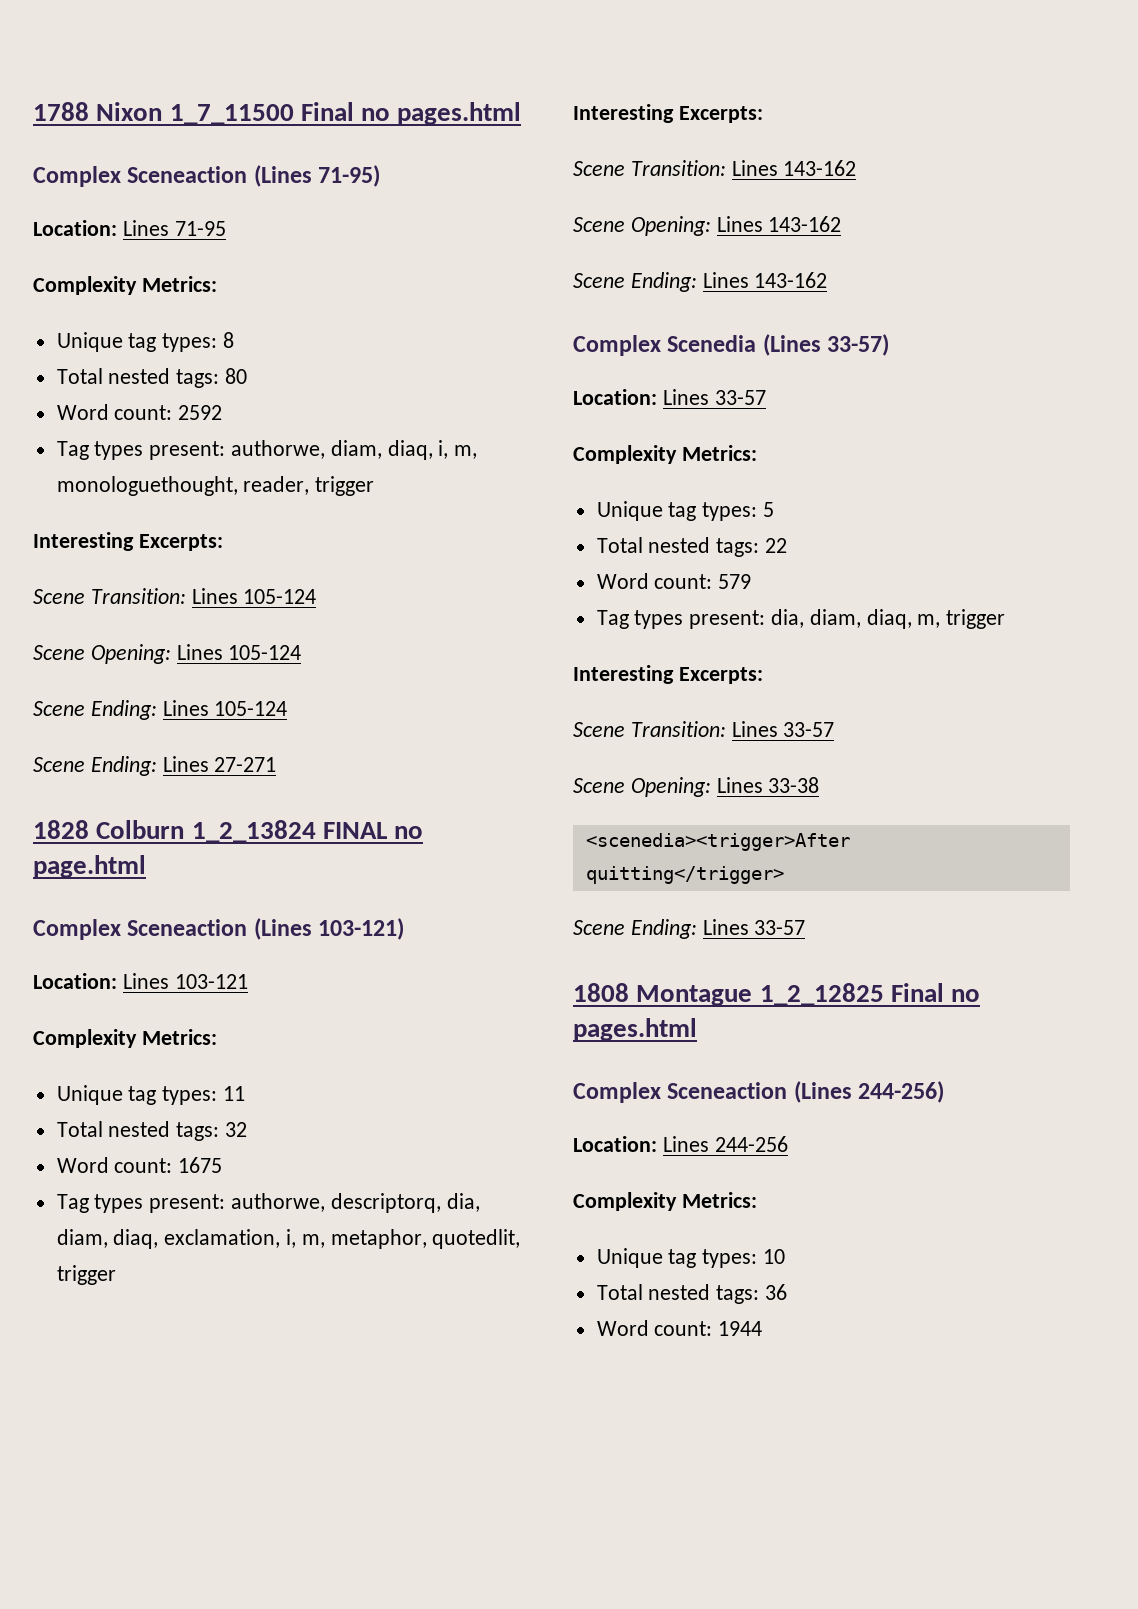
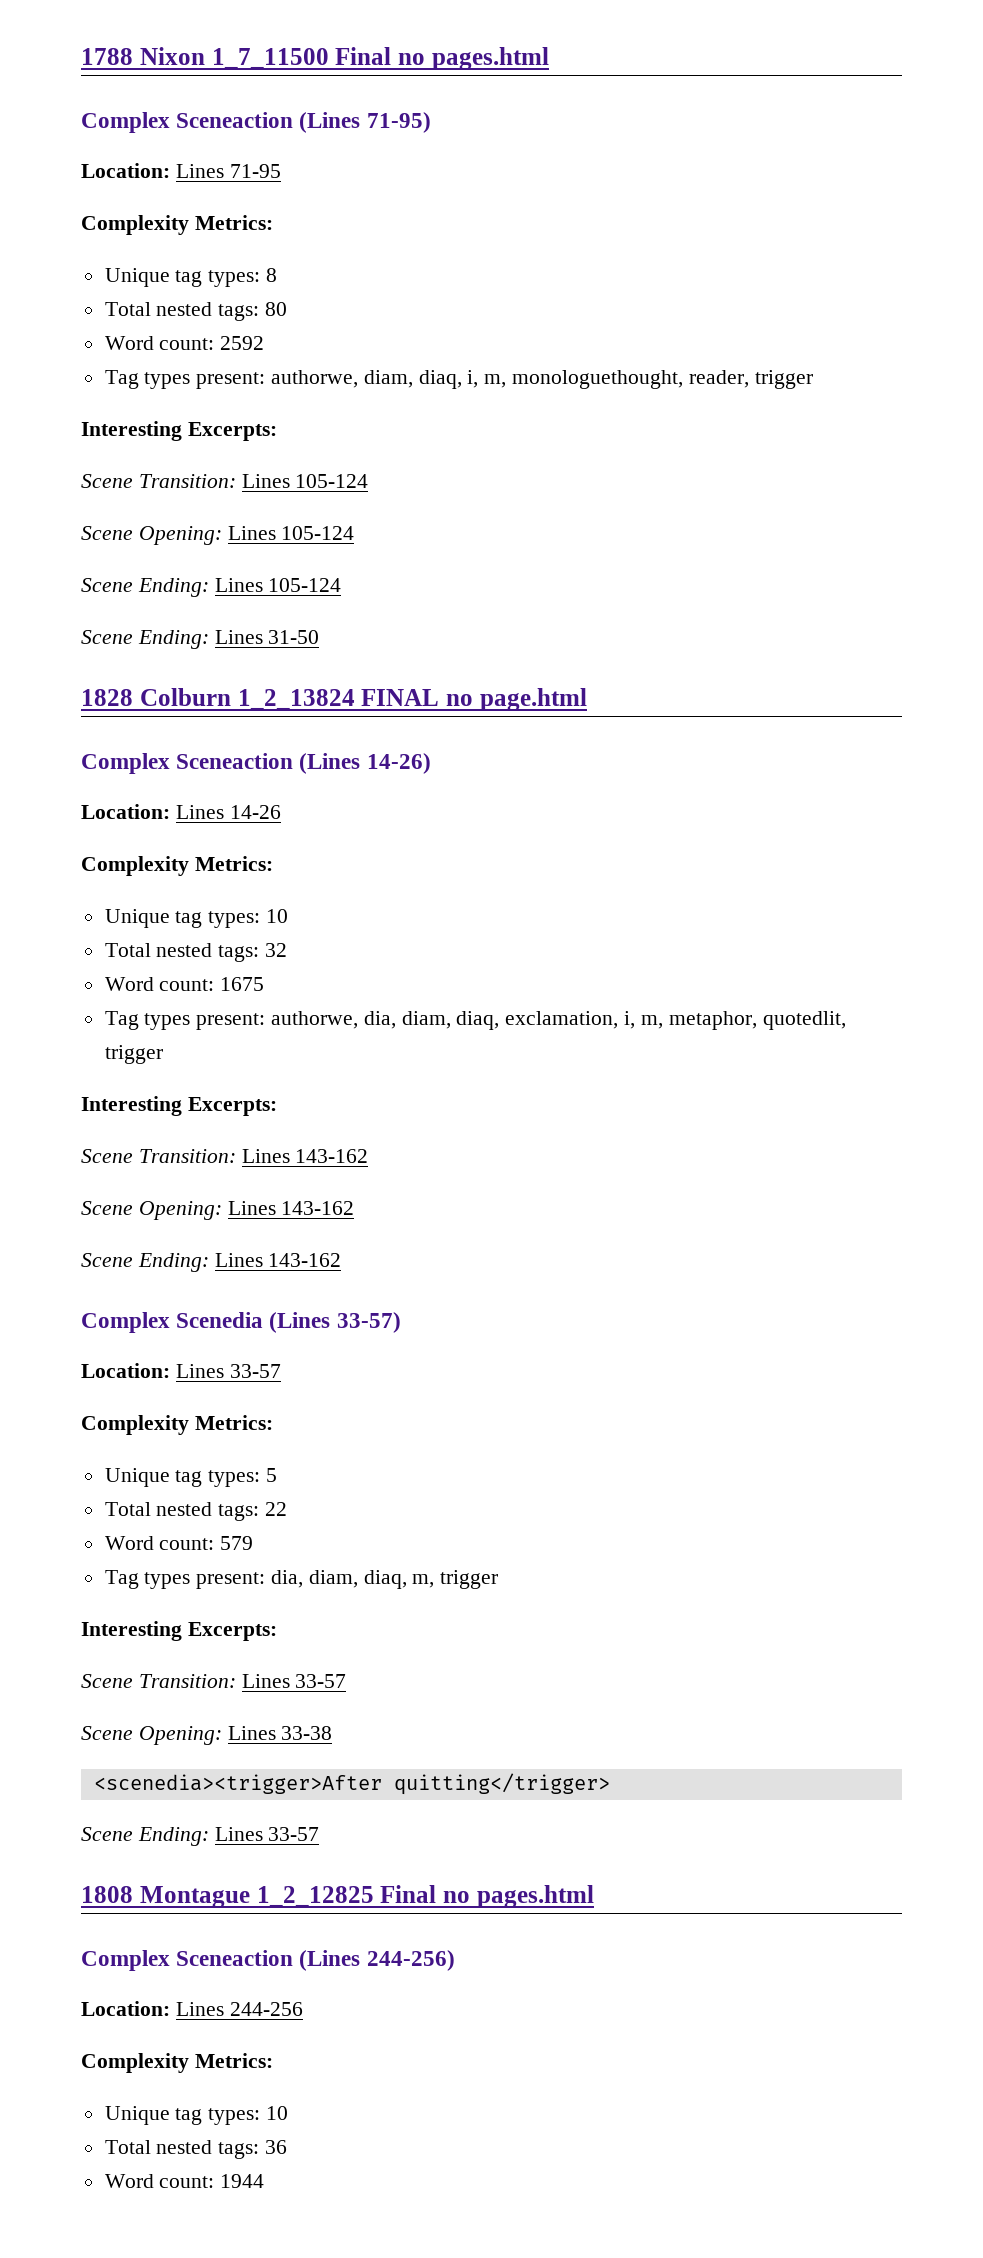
[214,757,277,772] 27-271 -> [268,630,320,644] 31-50
[318,918,405,940] [33,973,248,989] [33,1029,217,1048] [56,1085,246,1105] 103-121) // Location: Lines 103-121 // Complexity Metrics: // Unique tag types: 11 -> [366,753,431,774] [81,804,281,819] [81,856,273,876] [104,909,289,928] 14-26) // Location: Lines 14-26 // Complexity Metrics: // Unique tag types: 10
[330,1193,441,1213] descriptorq, -> (359, 1020) none

